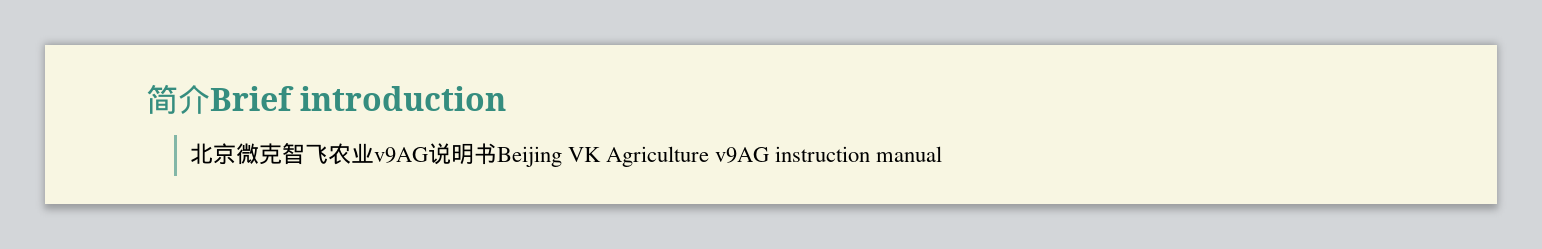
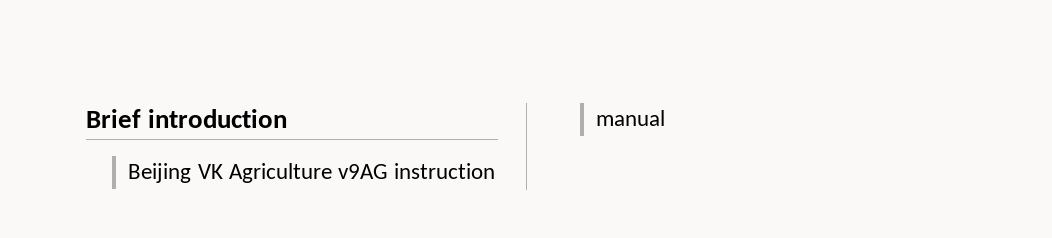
[146,84,210,114] 简介 -> (86, 118) none
[189,143,497,165] 北京微克智飞农业v9AG说明书 -> (288, 118) none

